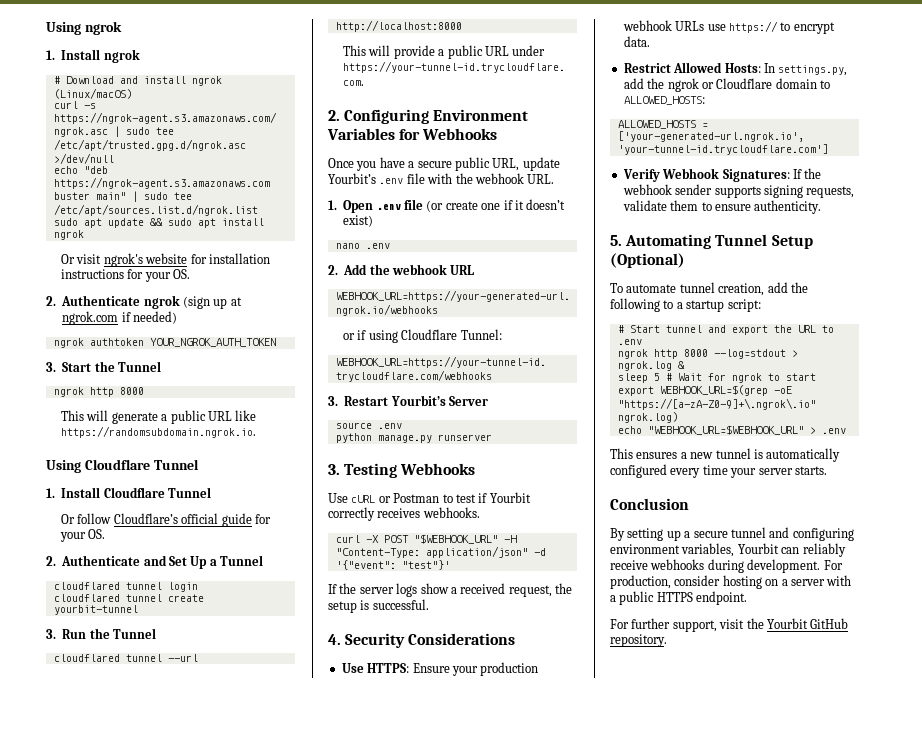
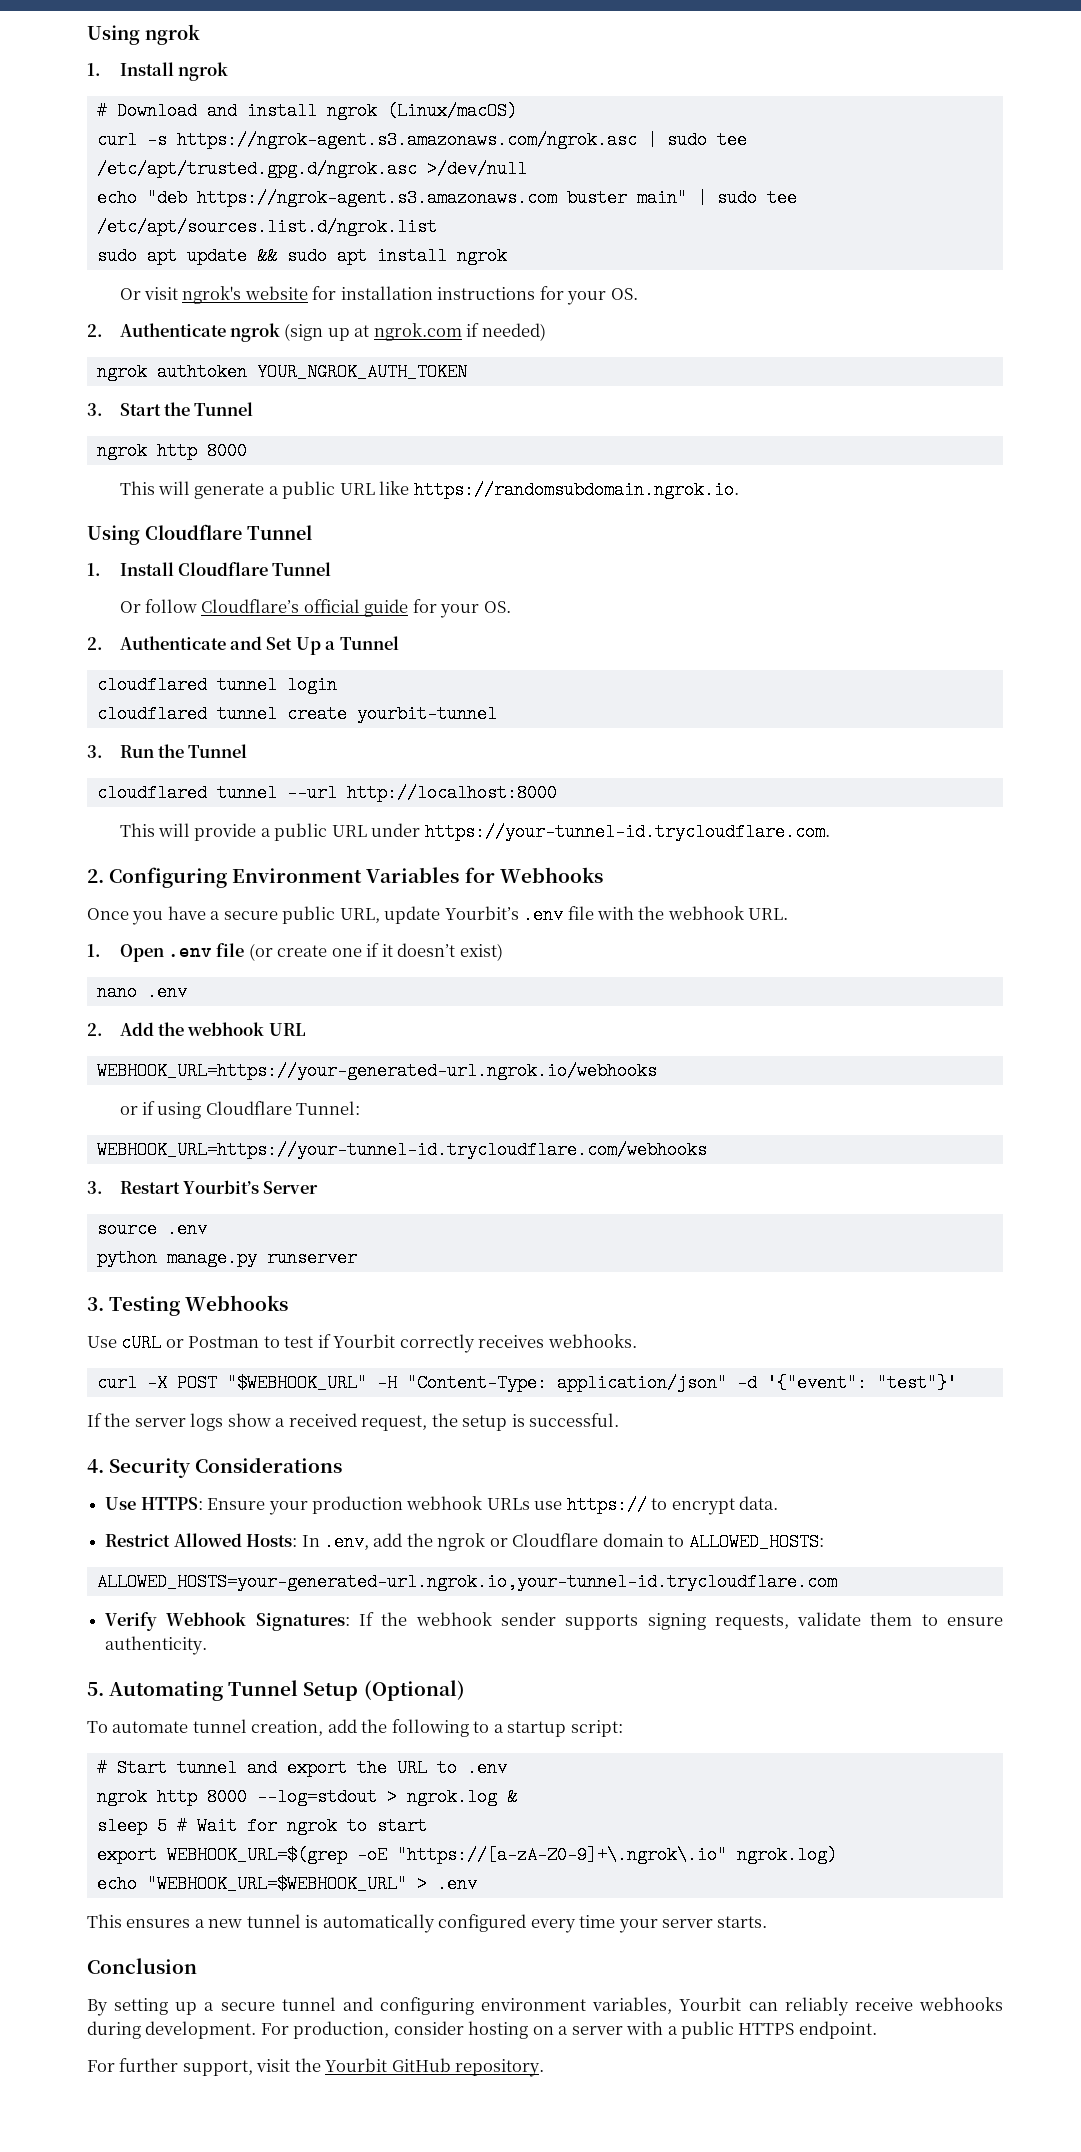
[778,65,848,76] settings.py, -> [323,1533,369,1551] .env,
[617,120,708,129] [617,131,804,142] [617,144,828,155] ALLOWED_HOSTS = ['your-generated-url.ngrok.io', 'your-tunnel-id.trycloudflare.com'] -> [96,1573,837,1591] ALLOWED_HOSTS=your-generated-url.ngrok.io,your-tunnel-id.trycloudflare.com

